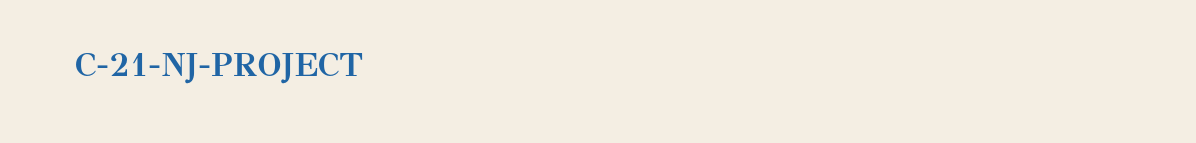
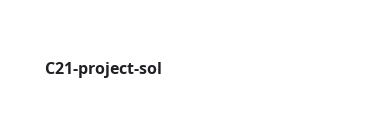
[75,52,363,84] C-21-NJ-PROJECT -> [45,62,162,78] C21-project-sol

